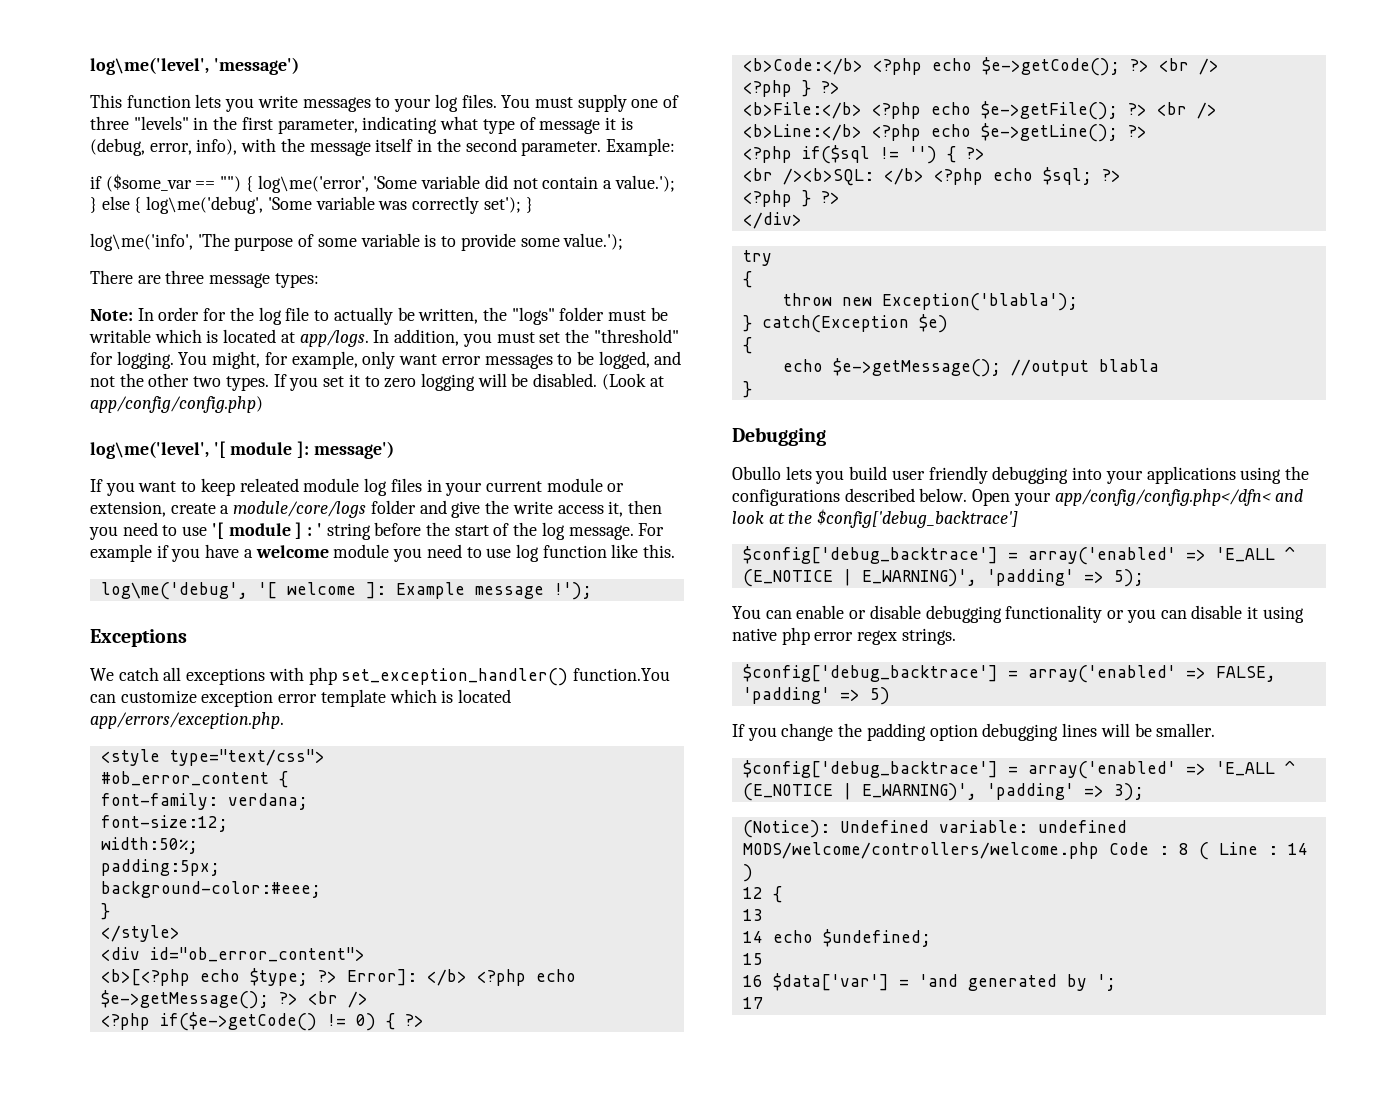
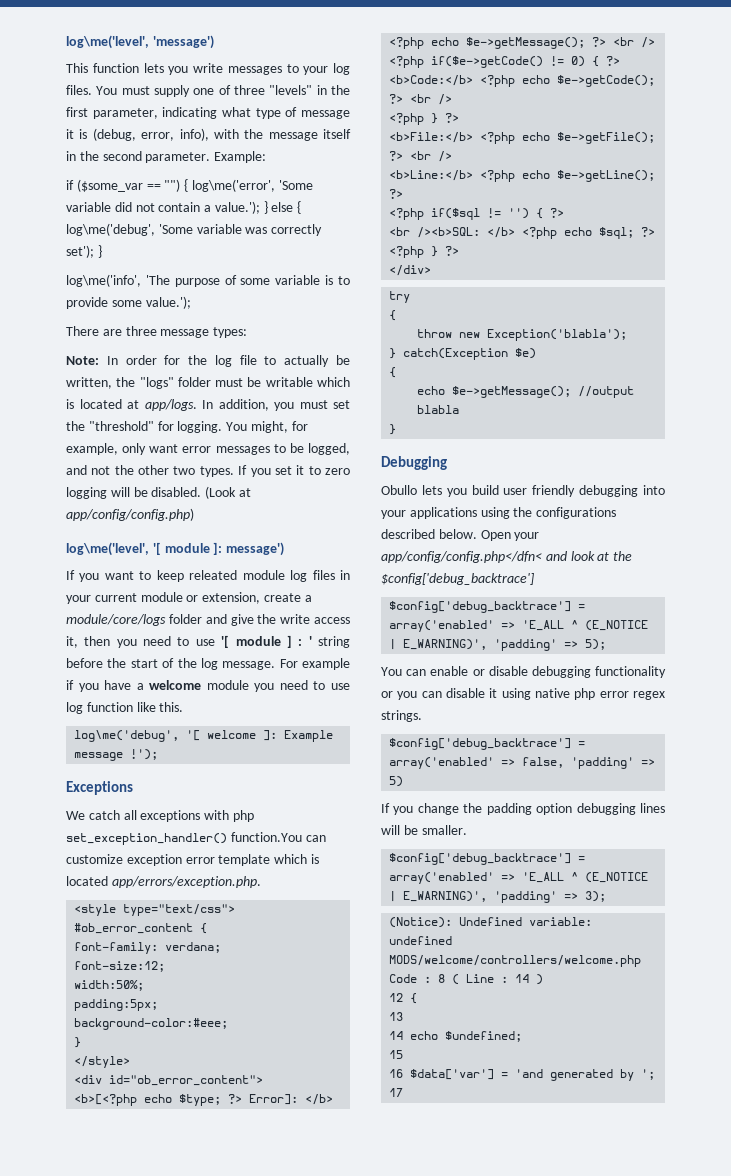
[1215,666,1276,682] FALSE, -> [522,757,565,768] false,

